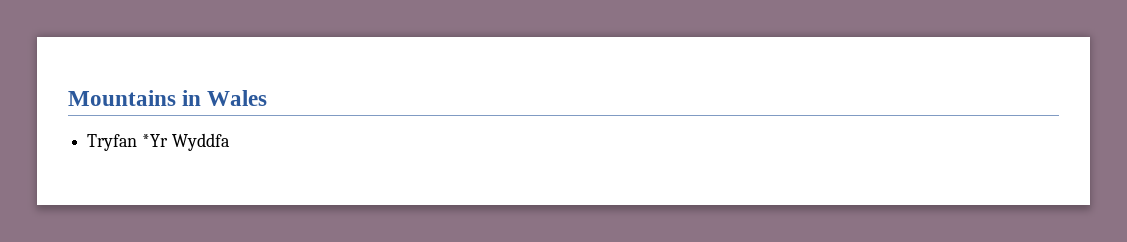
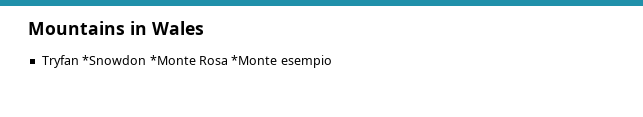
[141,133,230,151] *Yr Wyddfa -> [82,55,332,68] *Snowdon *Monte Rosa *Monte esempio

